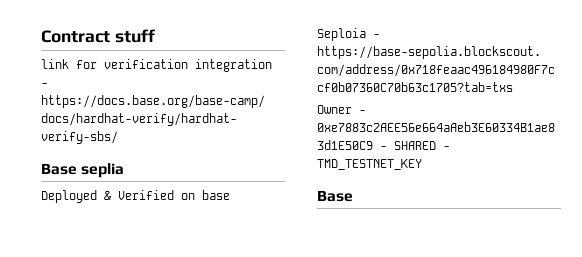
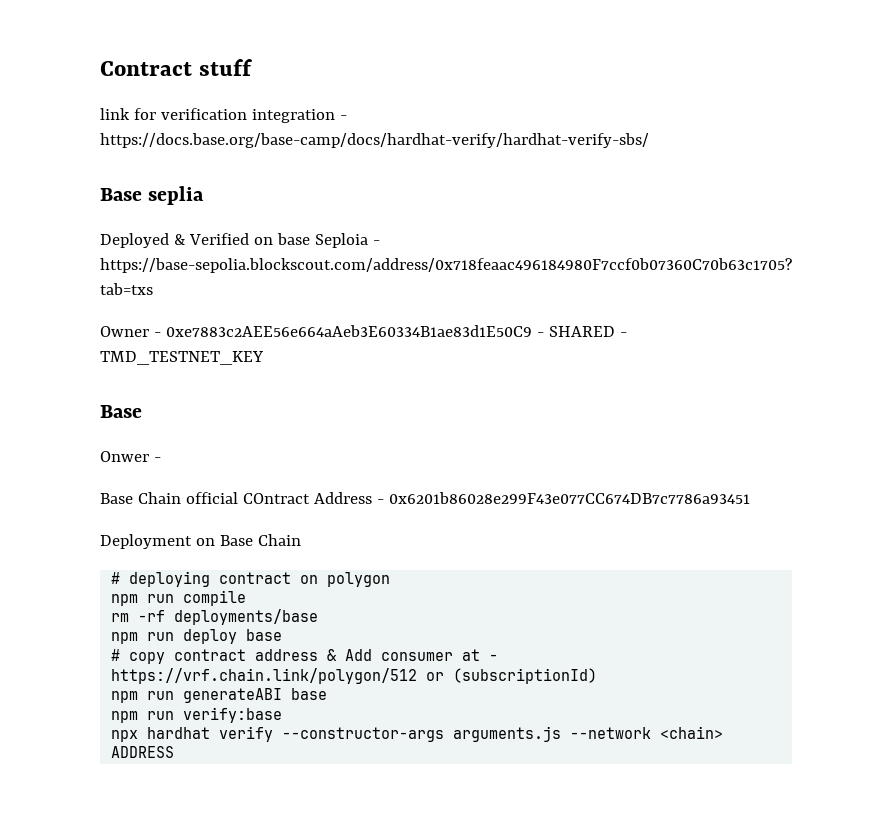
(353, 196) none -> [100,451,161,462] [100,492,750,504] [100,534,301,549] [111,571,391,587] [111,590,247,606] [111,609,319,625] [111,629,283,644] [111,649,499,664] [111,668,598,684] [111,688,328,703] [111,707,283,723] [111,726,724,742] [111,746,175,758] // Onwer - // Base Chain official COntract Address - 0x6201b86028e299F43e077CC674DB7c7786a93451 // Deployment on Base Chain // # deploying contract on polygon // npm run compile // rm -rf deployments/base // npm run deploy base // # copy contract address & Add consumer at - https://vrf.chain.link/polygon/512 or (subscriptionId) // npm run generateABI base // npm run verify:base // npx hardhat verify --constructor-args arguments.js --network <chain> ADDRESS

